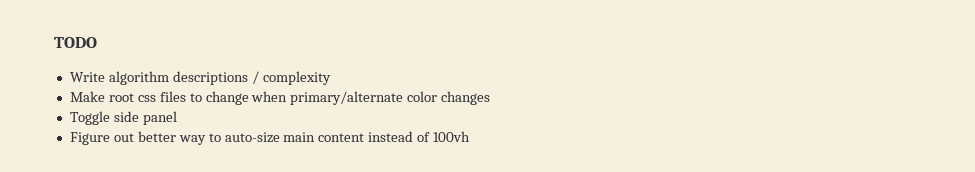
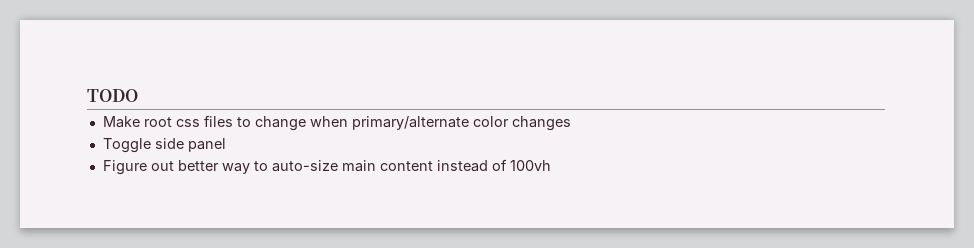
[69,71,331,85] // Write algorithm descriptions / complexity -> (138, 95) none

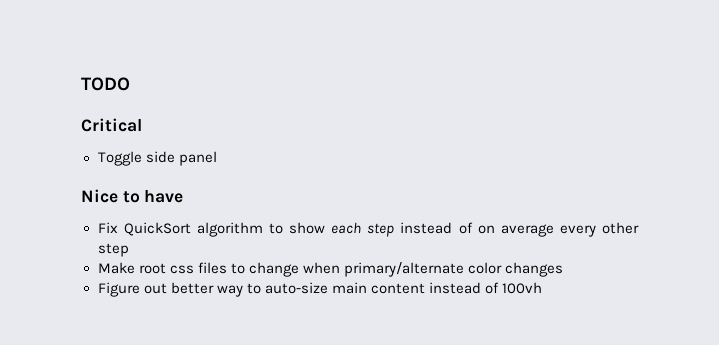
(138, 95) none -> [81,118,142,132] [97,151,217,166] [81,189,184,203] [97,222,639,237] [97,243,129,257] // Critical // Toggle side panel // Nice to have // Fix QuickSort algorithm to show each step instead of on average every other step
[102,138,226,153] // Toggle side panel -> (563, 269) none

